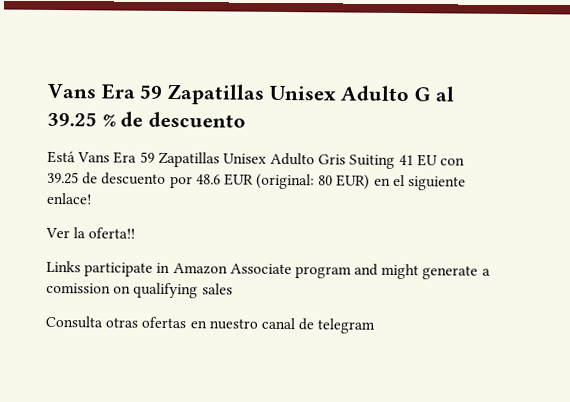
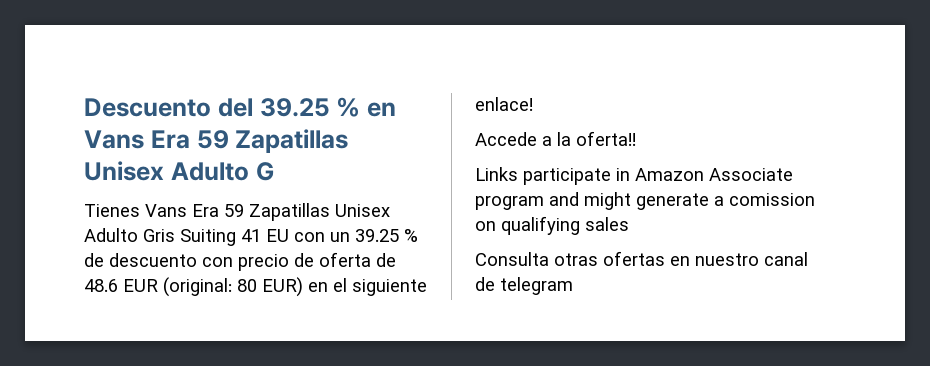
(47, 91) none -> [84,97,396,117] Descuento del 39.25 % en
[434,86,455,102] [47,111,247,128] [47,150,76,164] al 39.25 % de descuento // Está -> [84,204,140,217] // Tienes
[47,171,193,189] 39.25 de descuento por -> [330,229,418,242] [84,252,396,271] un 39.25 % de descuento con precio de oferta de
[45,227,70,239] Ver -> [475,132,552,146] Accede a

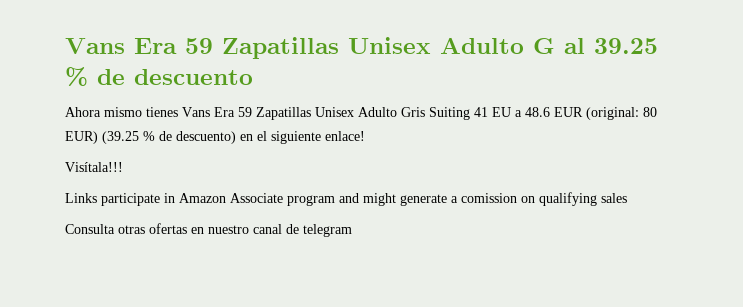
[84,97,396,117] Descuento del 39.25 % en -> (65, 46) none
[84,204,140,217] // Tienes -> [564,38,658,54] [65,67,253,86] [65,107,178,117] al 39.25 % de descuento // Ahora mismo tienes
[294,229,418,242] [84,252,396,271] con un 39.25 % de descuento con precio de oferta de -> [515,110,522,117] a
(303, 287) none -> [102,131,236,144] (39.25 % de descuento)
[475,131,636,146] Accede a la oferta!! -> [65,162,123,172] Visítala!!!

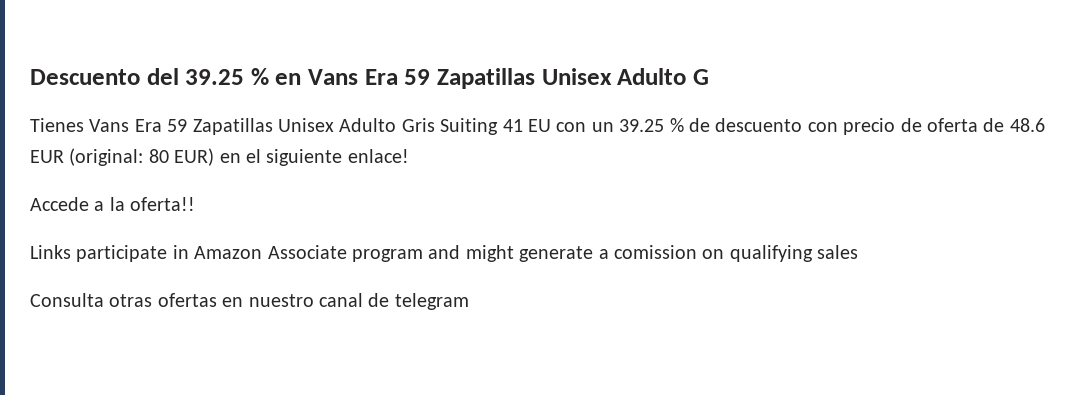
(65, 46) none -> [30,68,302,85] Descuento del 39.25 % en
[564,38,658,54] [65,67,253,86] [65,107,178,117] al 39.25 % de descuento // Ahora mismo tienes -> [30,118,84,132] // Tienes
[515,110,522,117] a -> [556,118,1005,135] con un 39.25 % de descuento con precio de oferta de
[102,131,236,144] (39.25 % de descuento) -> (215, 157) none
[65,162,123,172] Visítala!!! -> [30,197,196,211] Accede a la oferta!!

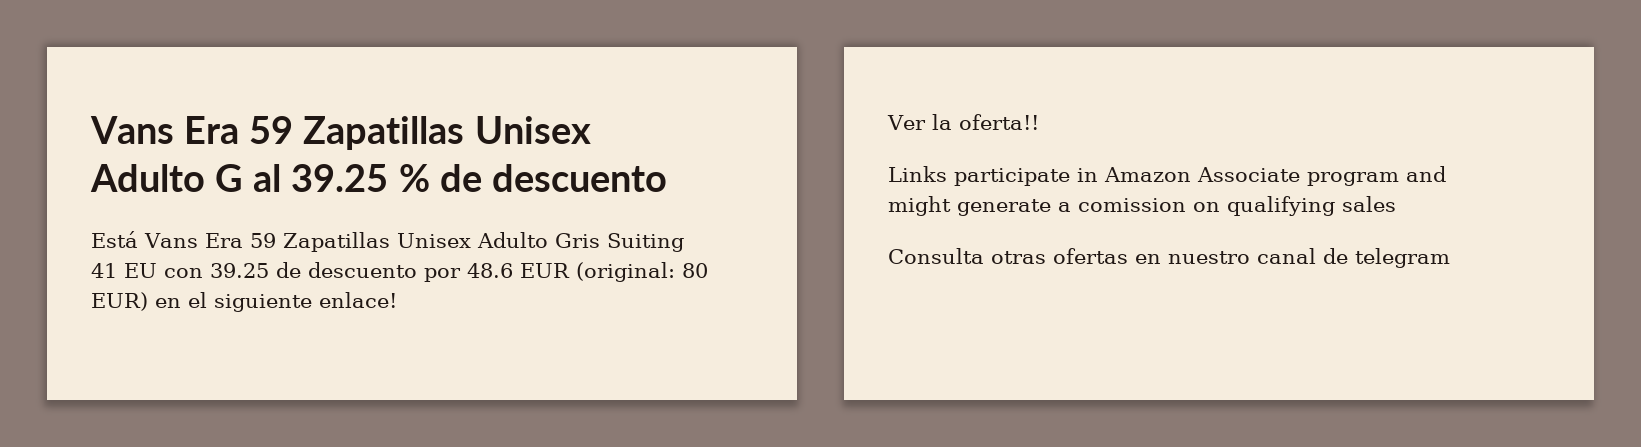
[30,68,302,85] Descuento del 39.25 % en -> (90, 130) none
[30,118,84,132] // Tienes -> [253,164,667,192] [91,231,138,248] al 39.25 % de descuento // Está
[591,118,1005,135] un 39.25 % de descuento con precio de oferta de -> [210,262,461,282] 39.25 de descuento por
[30,197,105,211] Accede a -> [887,115,926,130] Ver

